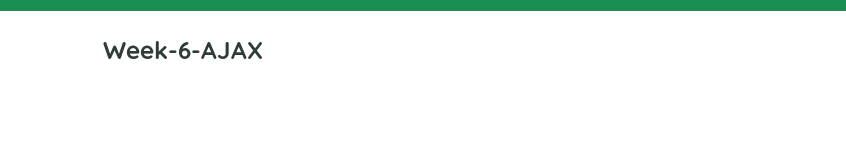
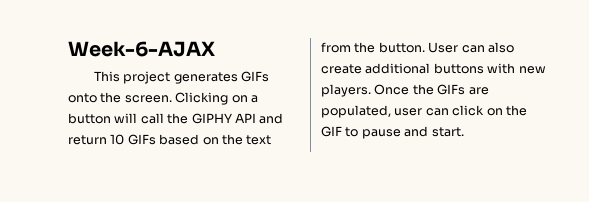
(263, 50) none -> [94,71,270,84] [68,92,258,105] [68,113,284,124] [68,134,272,145] [321,42,514,53] [321,63,546,74] [321,84,489,97] [321,105,527,118] [321,126,464,139] // This project generates GIFs onto the screen. Clicking on a button will call the GIPHY API and return 10 GIFs based on the text from the button. User can also create additional buttons with new players. Once the GIFs are populated, user can click on the GIF to pause and start.

